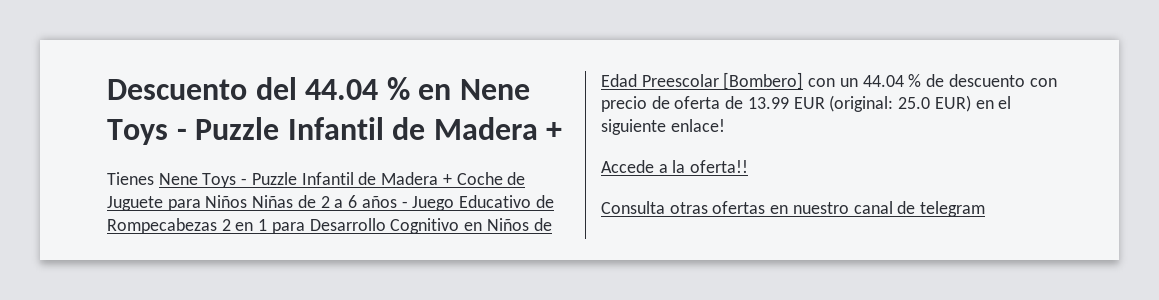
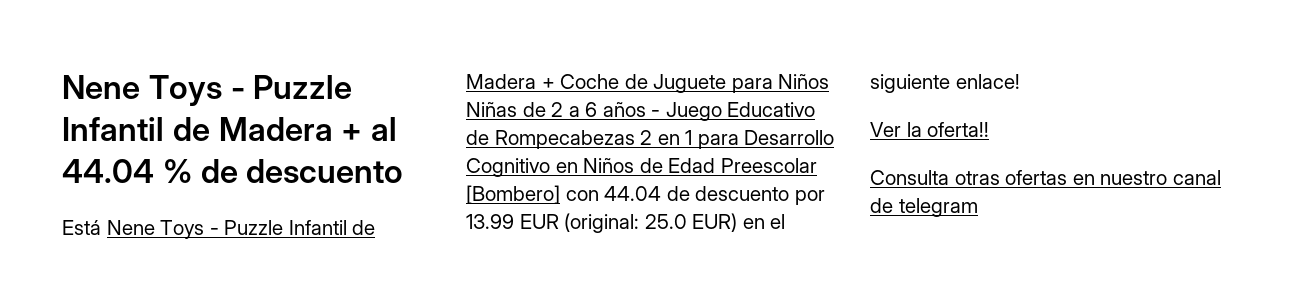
[107,77,530,100] [107,117,563,145] [107,172,154,185] Descuento del 44.04 % en Nene Toys - Puzzle Infantil de Madera + // Tienes -> [62,75,353,106] [62,117,398,141] [62,159,404,183] [62,220,101,235] Nene Toys - Puzzle Infantil de Madera + al 44.04 % de descuento // Está
[839,74,1057,87] [601,96,744,112] un 44.04 % de descuento con precio de oferta de -> [604,186,825,205] 44.04 de descuento por
[601,160,668,173] Accede a -> [870,122,901,137] Ver

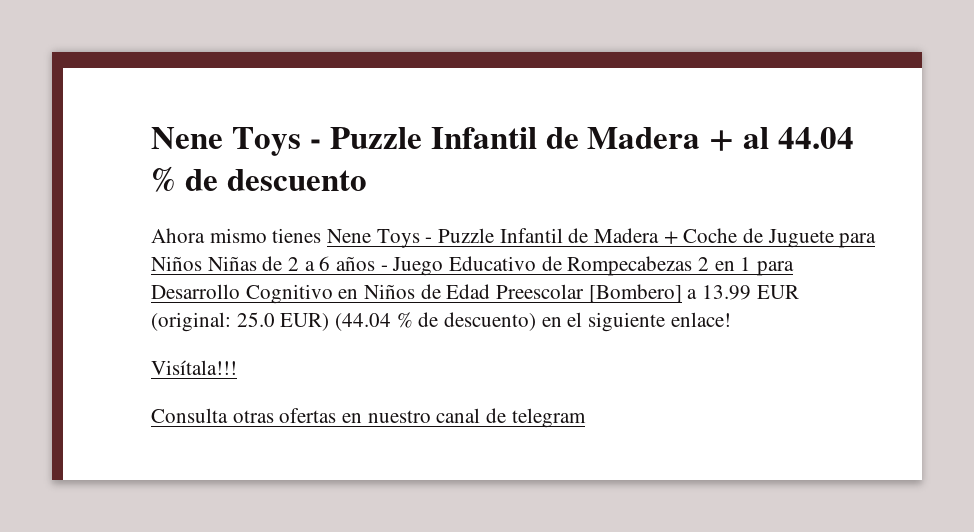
[62,220,101,235] Está -> [151,228,322,243] Ahora mismo tienes
[565,186,825,205] con 44.04 de descuento por -> [687,289,698,299] a
(738, 222) none -> [335,312,537,331] (44.04 % de descuento)
[870,122,990,137] Ver la oferta!! -> [151,360,237,375] Visítala!!!

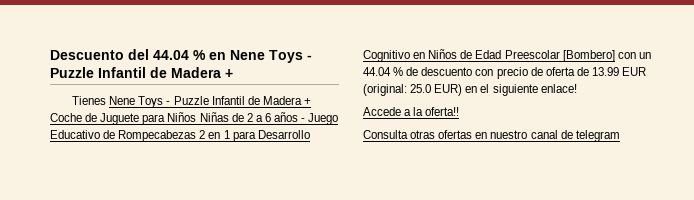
[151,127,855,156] [151,166,367,192] [151,228,322,243] Nene Toys - Puzzle Infantil de Madera + al 44.04 % de descuento // Ahora mismo tienes -> [50,49,312,63] [50,67,233,78] [72,96,107,105] Descuento del 44.04 % en Nene Toys - Puzzle Infantil de Madera + // Tienes
[687,289,698,299] a -> [617,52,651,59] [363,67,589,79] con un 44.04 % de descuento con precio de oferta de
[335,312,537,331] (44.04 % de descuento) -> (463, 90) none
[151,360,237,375] Visítala!!! -> [363,107,460,116] Accede a la oferta!!

